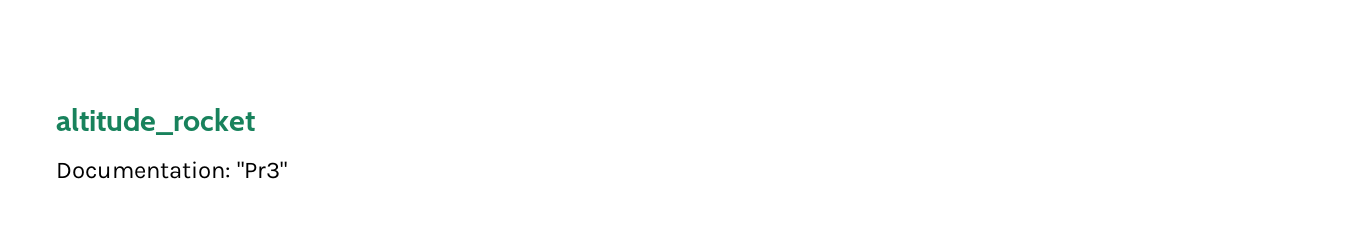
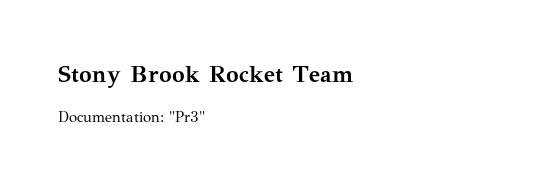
[56,108,255,135] altitude_rocket -> [58,65,354,88] Stony Brook Rocket Team

